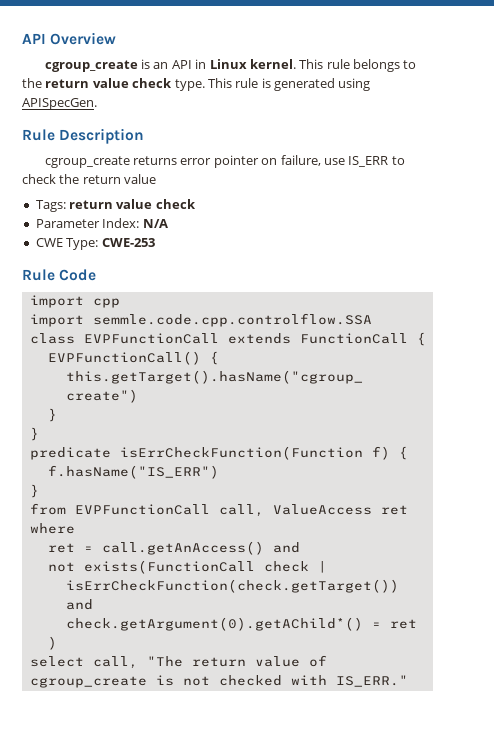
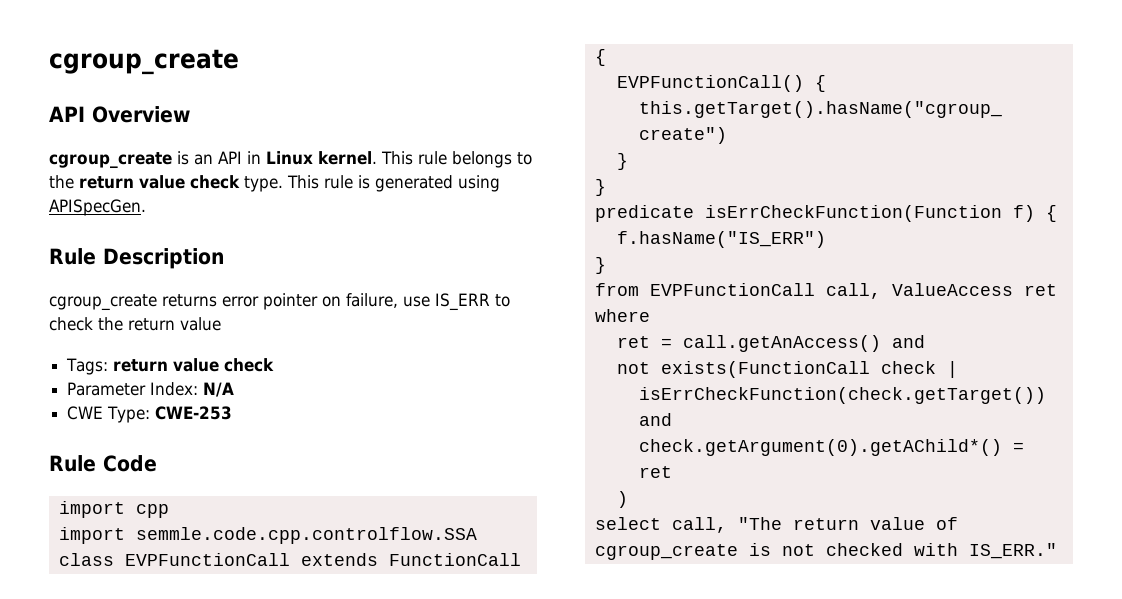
(22, 38) none -> [49,49,239,75] cgroup_create //

